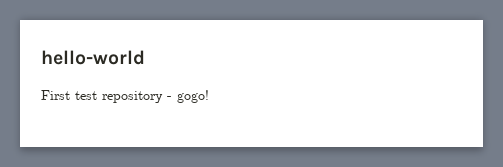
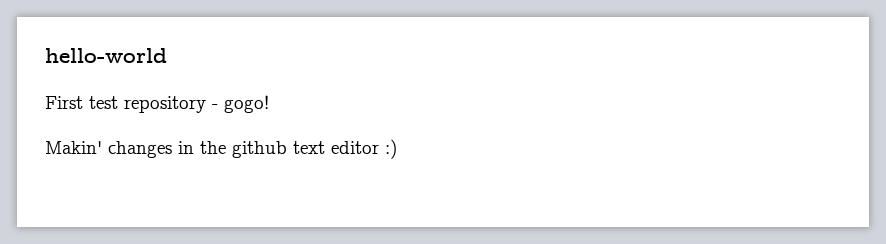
(209, 96) none -> [45,139,397,159] // Makin' changes in the github text editor :)

